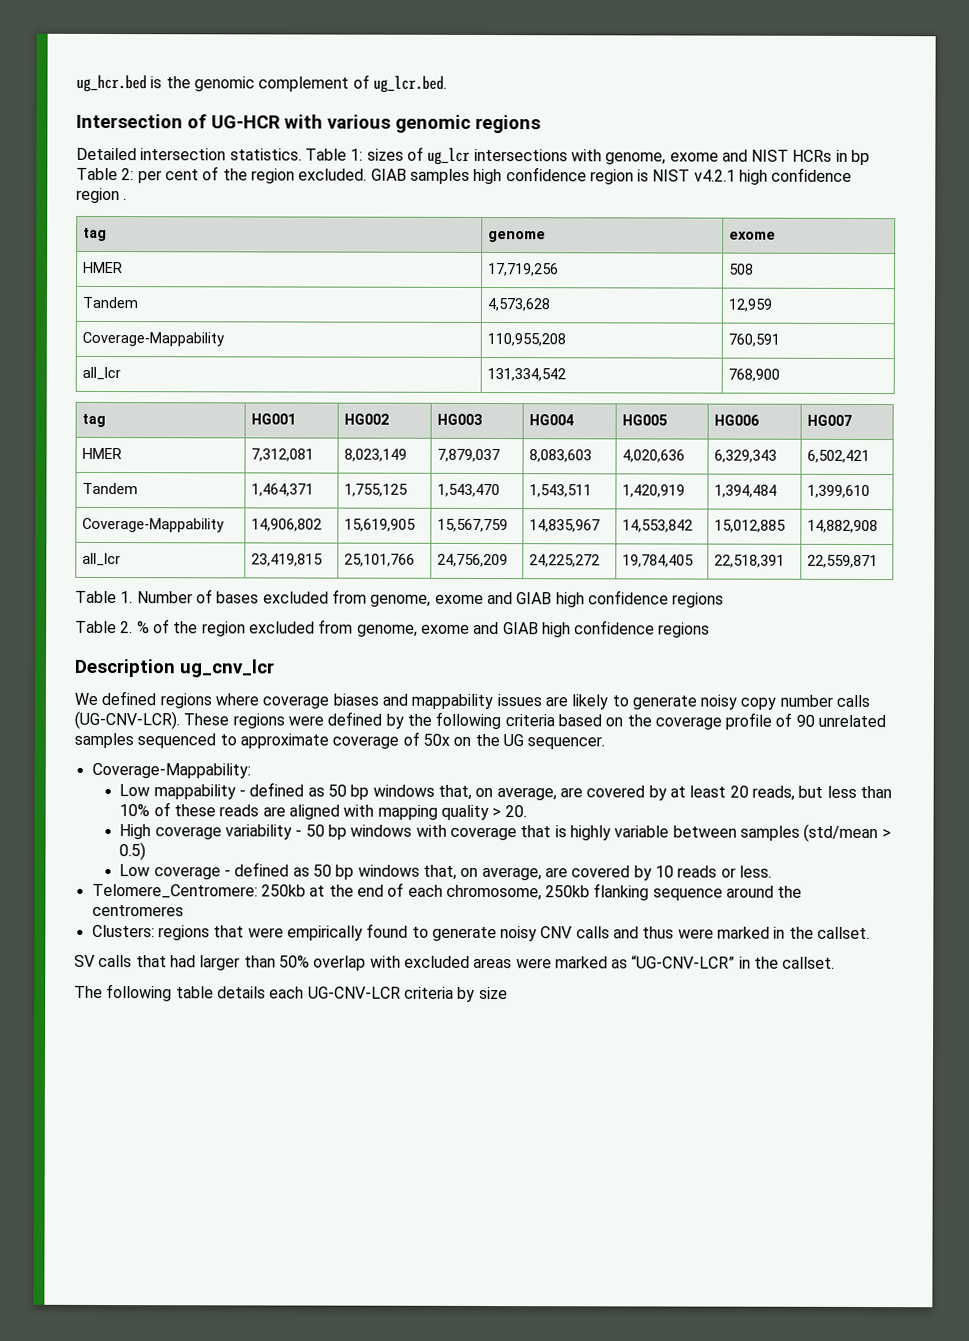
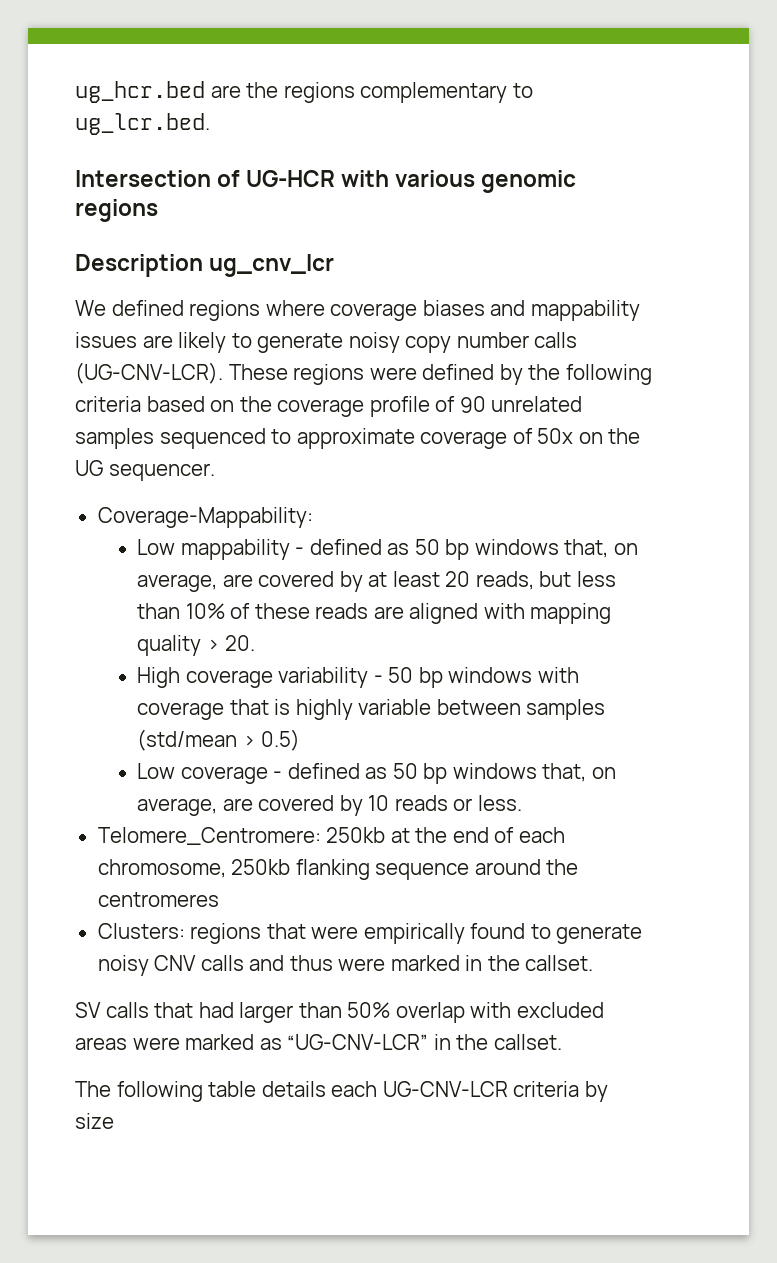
[150,74,370,92] is the genomic complement of -> [210,82,533,103] are the regions complementary to
[76,146,871,166] [76,166,853,185] [76,187,128,204] [82,227,107,242] [487,231,546,243] [728,231,776,240] [82,261,123,274] [487,263,559,277] [728,263,754,275] [81,296,138,309] [486,298,550,312] [727,298,772,312] [81,331,225,347] [486,333,566,347] [727,333,780,347] [81,366,121,381] [486,368,566,382] [727,368,780,382] [81,413,106,428] [250,413,296,425] [343,413,389,425] [436,413,483,425] [528,414,574,426] [621,414,668,426] [713,414,760,426] [806,414,852,426] [81,447,122,460] [250,448,314,462] [343,448,407,462] [436,448,500,463] [528,449,592,463] [621,449,685,463] [713,449,777,463] [806,449,870,464] [81,482,138,495] [250,483,314,497] [343,483,408,497] [436,483,500,498] [528,484,592,498] [621,484,685,498] [713,484,777,498] [806,484,870,499] [81,517,225,533] [250,518,322,532] [343,518,416,532] [436,518,508,533] [528,519,600,533] [621,519,693,533] [713,519,786,533] [806,519,878,534] [81,552,121,567] [250,553,323,567] [343,553,415,567] [436,553,508,568] [528,554,600,568] [621,554,694,568] [713,554,785,568] [806,554,878,569] [75,589,725,608] [75,619,711,638] // Detailed intersection statistics. Table 1: sizes of ug_lcr intersections with genome, exome and NIST HCRs in bp Table 2: per cent of the region excluded. GIAB samples high confidence region is NIST v4.2.1 high confidence region . // tag | genome | exome // HMER | 17,719,256 | 508 // Tandem | 4,573,628 | 12,959 // Coverage-Mappability | 110,955,208 | 760,591 // all_lcr | 131,334,542 | 768,900 // tag | HG001 | HG002 | HG003 | HG004 | HG005 | HG006 | HG007 // HMER | 7,312,081 | 8,023,149 | 7,879,037 | 8,083,603 | 4,020,636 | 6,329,343 | 6,502,421 // Tandem | 1,464,371 | 1,755,125 | 1,543,470 | 1,543,511 | 1,420,919 | 1,394,484 | 1,399,610 // Coverage-Mappability | 14,906,802 | 15,619,905 | 15,567,759 | 14,835,967 | 14,553,842 | 15,012,885 | 14,882,908 // all_lcr | 23,419,815 | 25,101,766 | 24,756,209 | 24,225,272 | 19,784,405 | 22,518,391 | 22,559,871 // Table 1. Number of bases excluded from genome, exome and GIAB high confidence regions // Table 2. % of the region excluded from genome, exome and GIAB high confidence regions -> (158, 210) none

